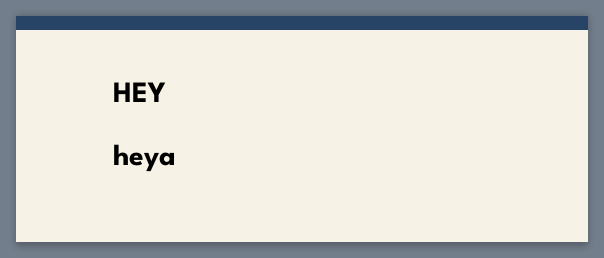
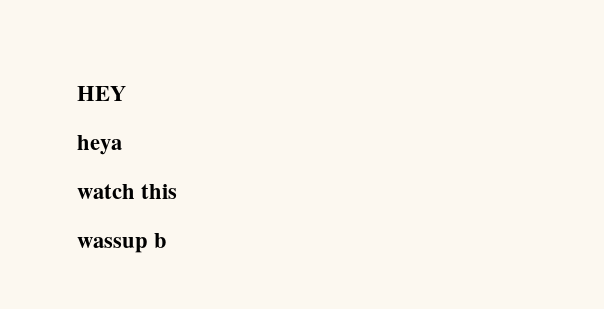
(176, 158) none -> [77,184,178,199] [77,233,168,253] // watch this // wassup b

